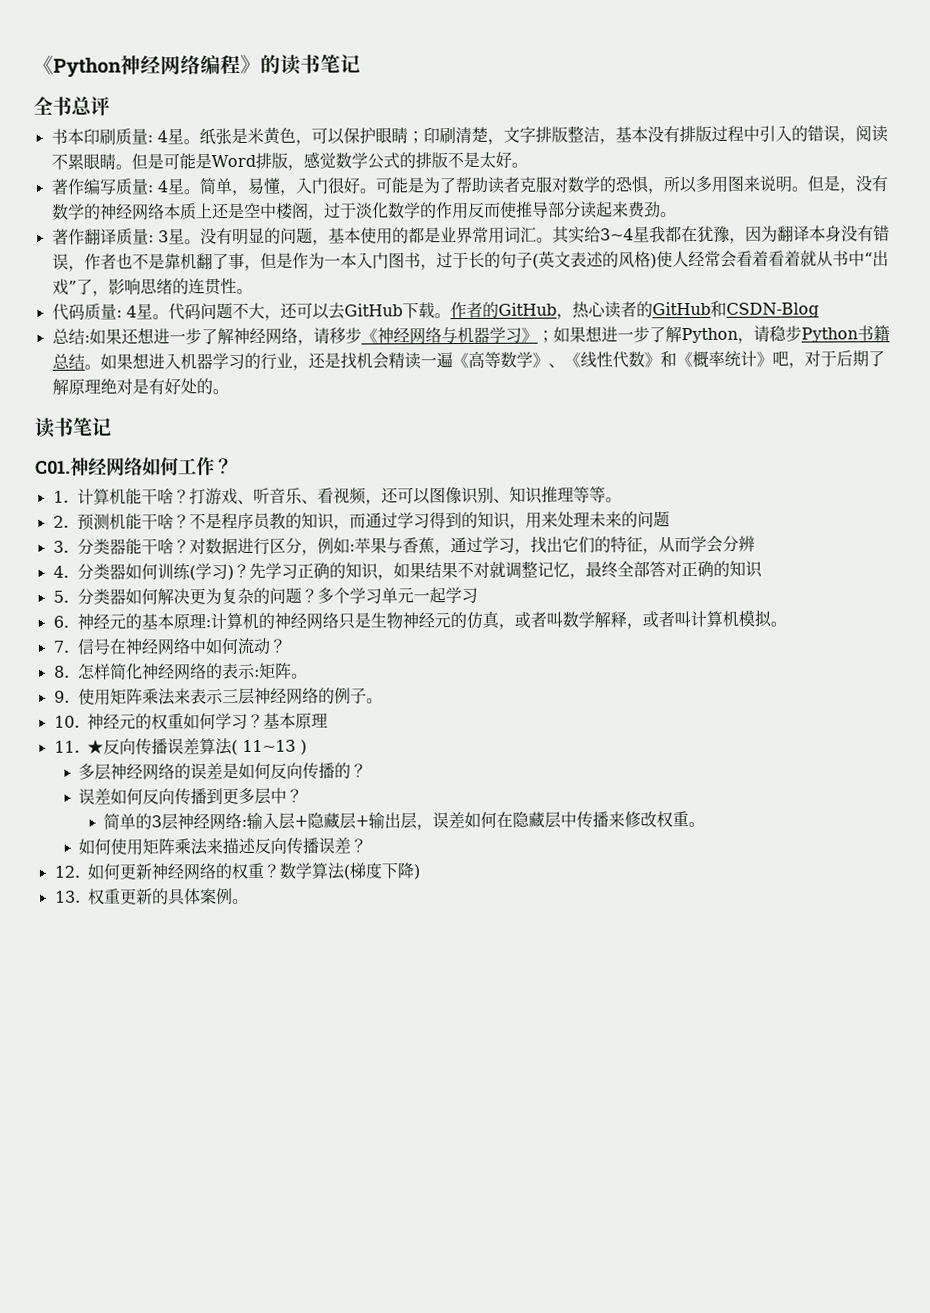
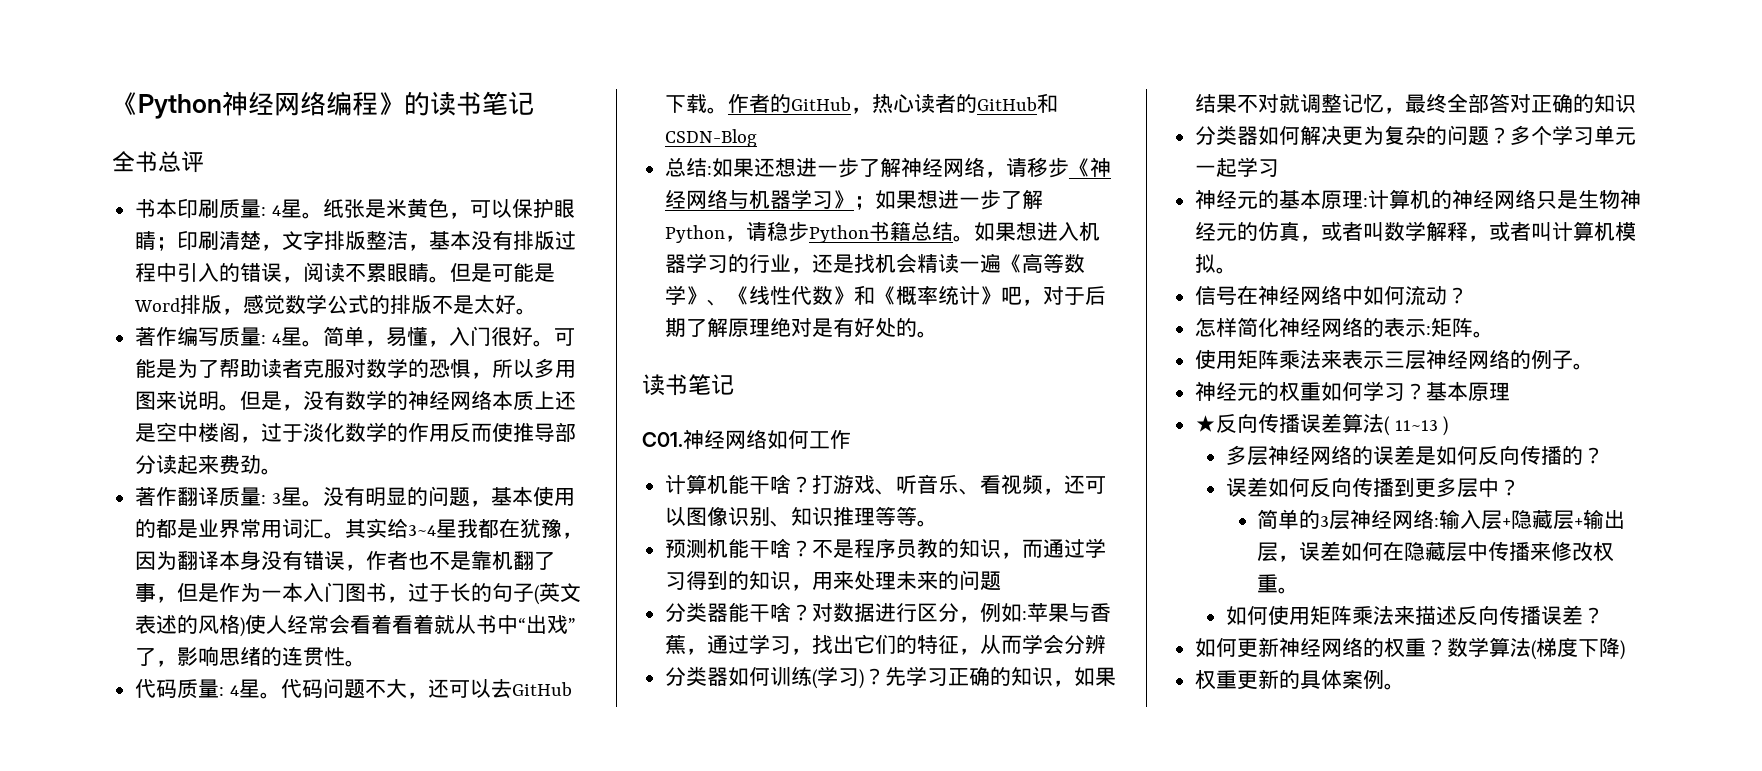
[214,458,233,475] [52,490,69,503] ？ // 1. -> (851, 439) //
[52,515,69,528] 2. -> (939, 523) none
[52,540,69,553] 3. -> (1002, 581) none
[52,565,69,578] 4. -> (1107, 644) none
[52,590,69,603] 5. -> (1637, 103) none
[52,615,69,628] 6. -> (1280, 168) none
[52,640,69,653] 7. -> (1238, 270) none
[53,665,70,678] 8. -> (1469, 295) none
[53,690,70,703] 9. -> (1495, 334) none
[53,715,80,728] 10. -> (1595, 366) none
[53,740,80,753] 11. -> (1511, 391) none
[53,865,80,878] 12. -> (1605, 615) none
[54,890,81,903] 13. -> (1626, 650) none

